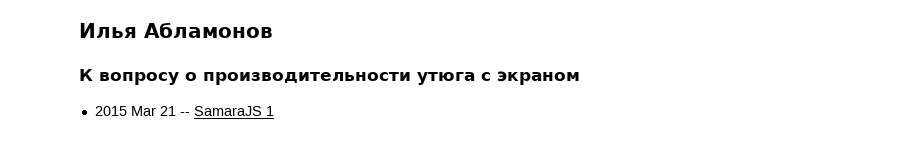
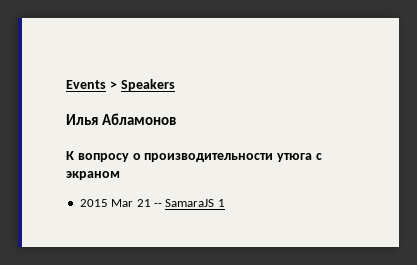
(79, 30) none -> [66,79,175,91] Events > Speakers //

